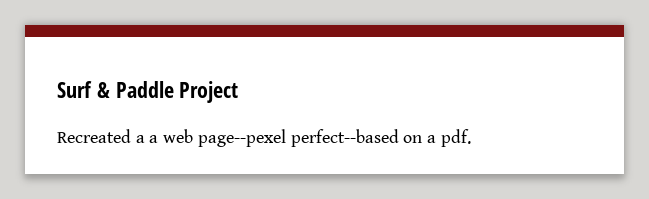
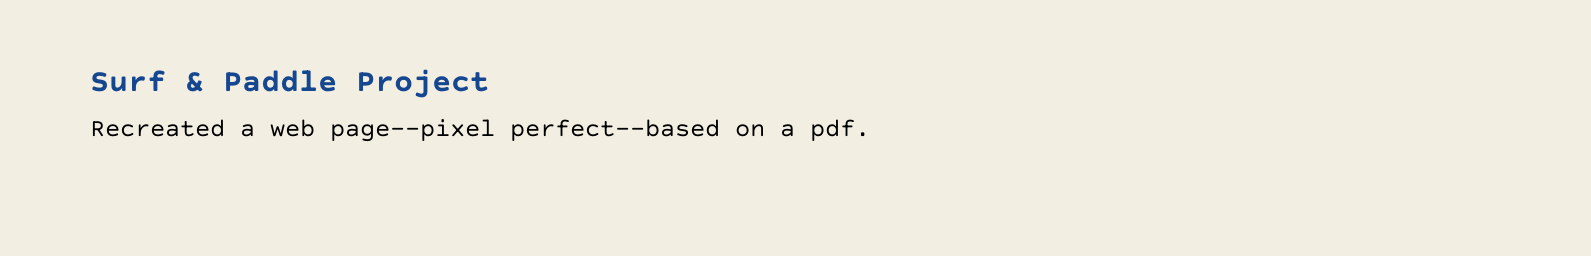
[149,129,286,147] a web page--pexel -> [270,119,495,142] web page--pixel

